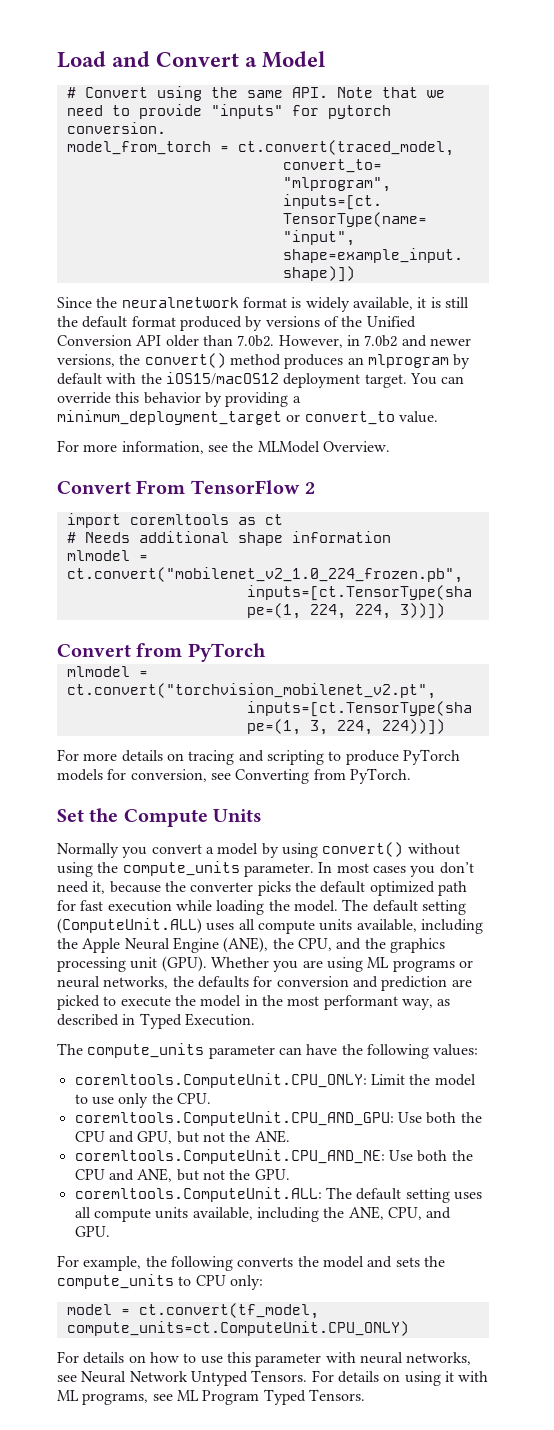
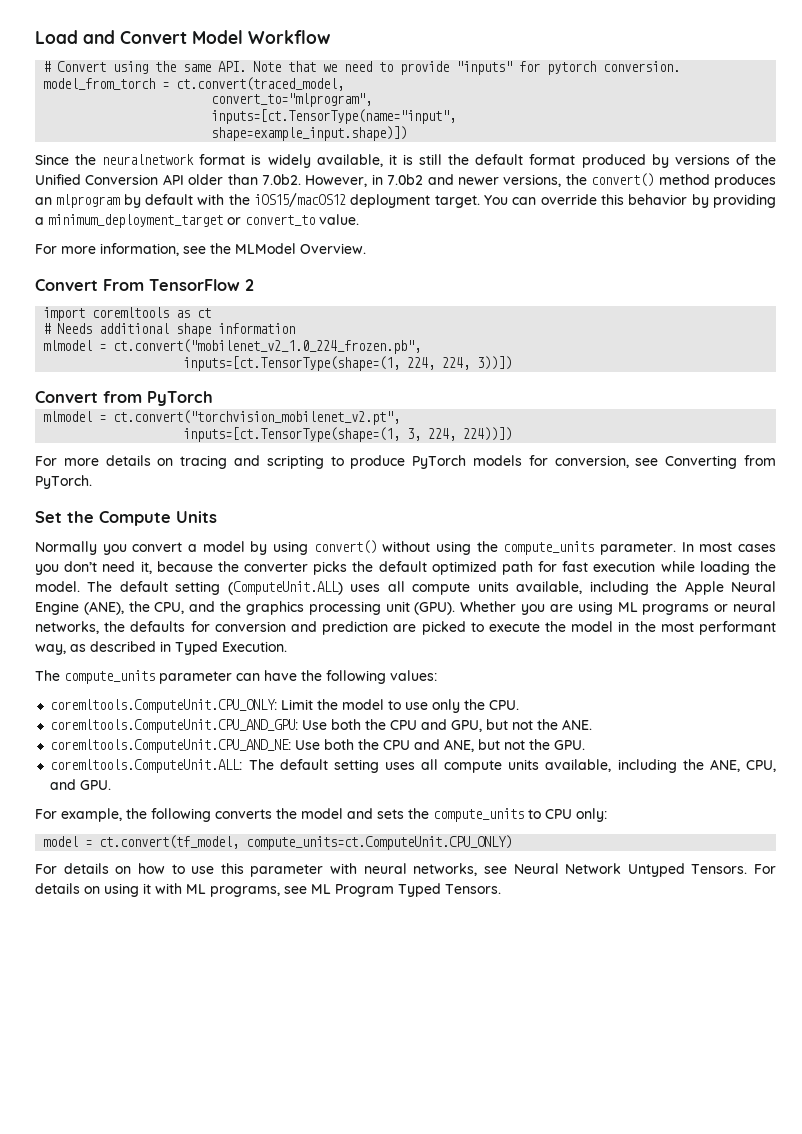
[245,57,258,67] a -> (187, 37) none
(327, 59) none -> [248,30,330,44] Workflow

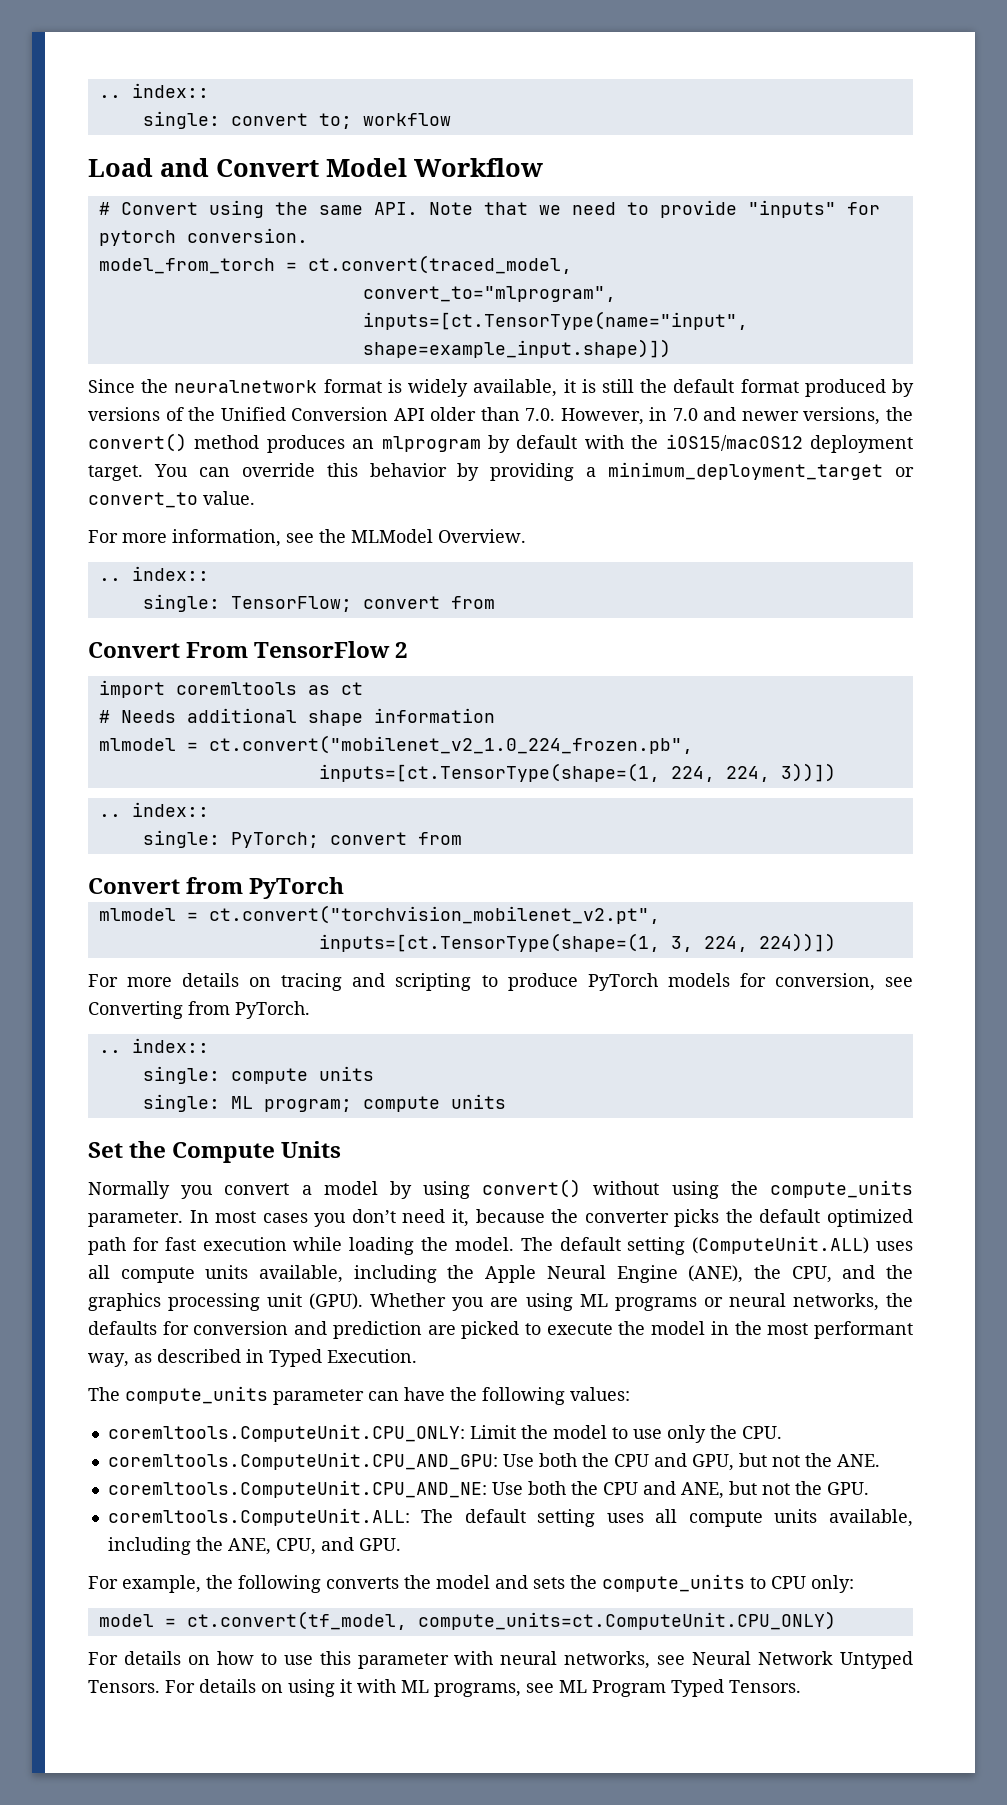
(35, 37) none -> [98,83,209,98] [142,111,451,129] .. index:: // single: convert to; workflow //
[262,174,301,185] 7.0b2. -> [525,408,556,421] 7.0.
[387,174,424,185] 7.0b2 -> [672,408,698,421] 7.0
(366, 248) none -> [98,566,209,581] [142,594,495,612] // .. index:: // single: TensorFlow; convert from
(513, 363) none -> [98,802,209,817] [142,830,462,848] // .. index:: // single: PyTorch; convert from
(92, 482) none -> [98,1038,209,1053] [142,1066,374,1084] [142,1094,506,1112] // .. index:: // single: compute units // single: ML program; compute units

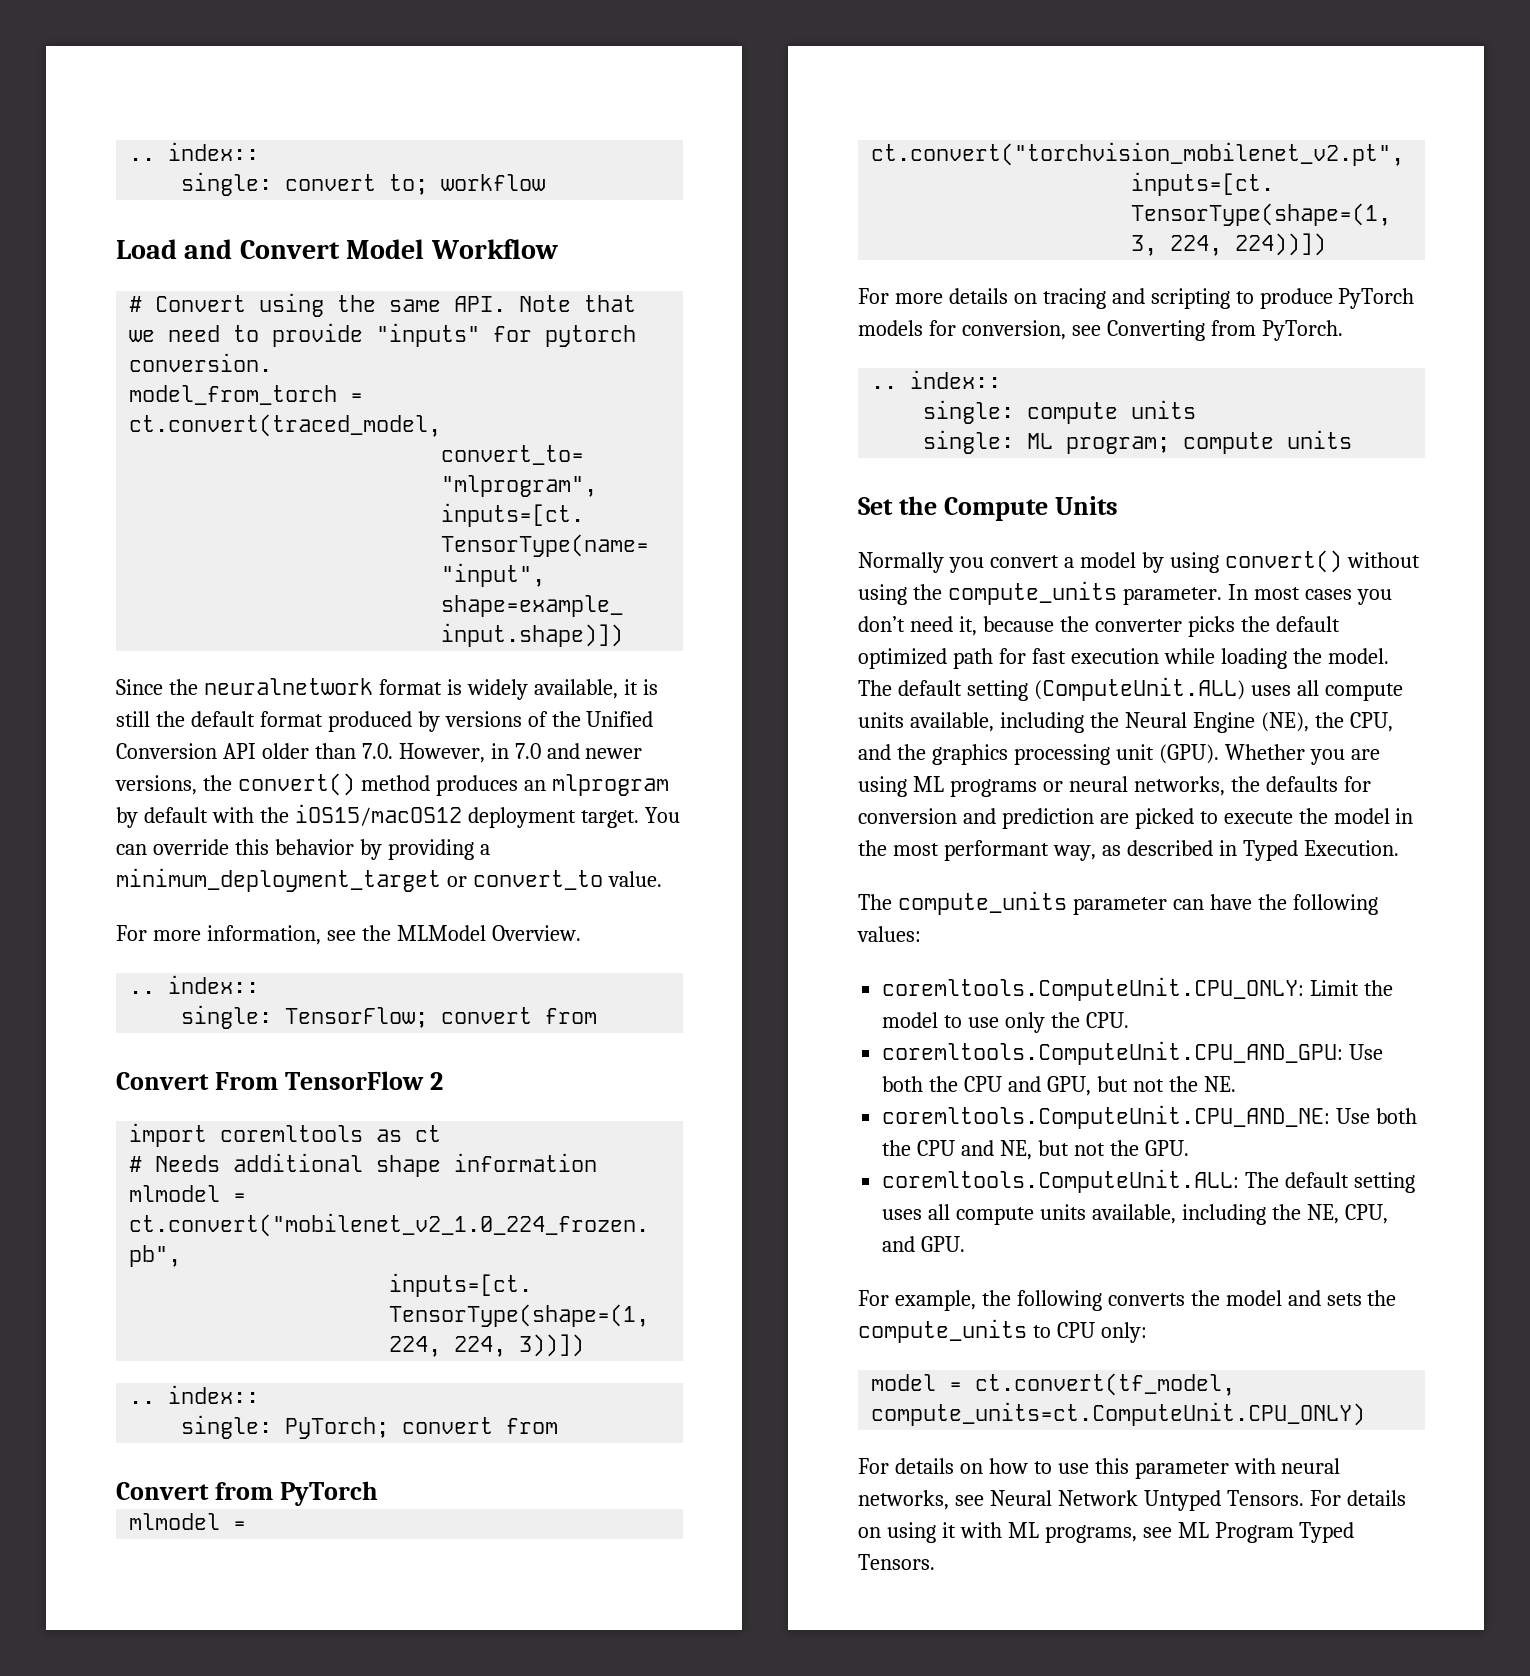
[485,1265,537,1283] Apple -> (1119, 720) none
[688,1265,744,1283] (ANE), -> [1260,712,1309,732] (NE),
[836,1454,880,1467] ANE. -> [1203,1076,1236,1092] NE.
[680,1482,724,1499] ANE, -> [1000,1140,1033,1160] NE,
[227,1538,271,1555] ANE, -> [1306,1204,1339,1224] NE,

